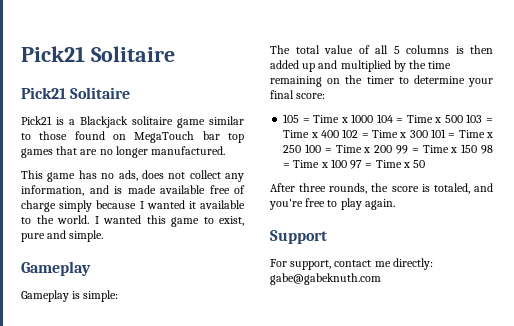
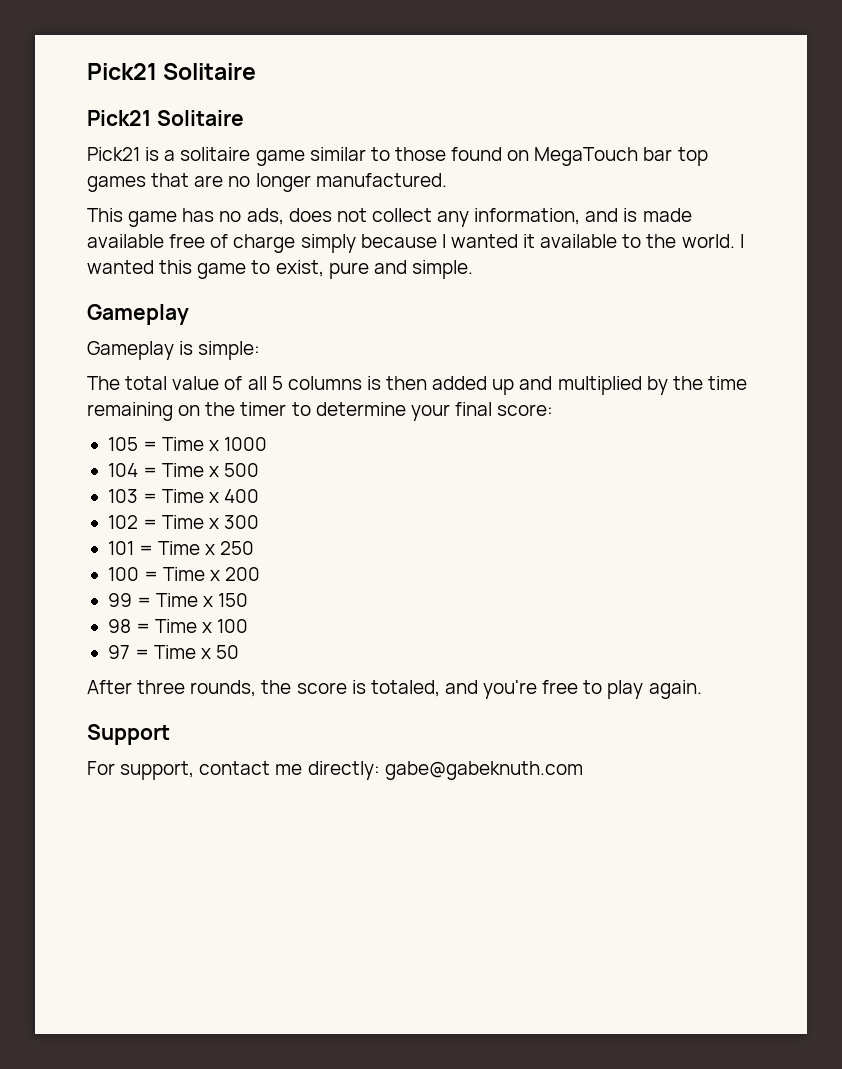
[80,116,128,128] Blackjack -> (176, 155) none
(374, 118) none -> (268, 444) //
(463, 119) none -> (260, 470) //
(339, 134) none -> (260, 496) //
(428, 134) none -> (260, 522) //
(302, 149) none -> (255, 548) //
(393, 149) none -> (261, 574) //
(478, 148) none -> (249, 600) //
(347, 163) none -> (249, 626) //

